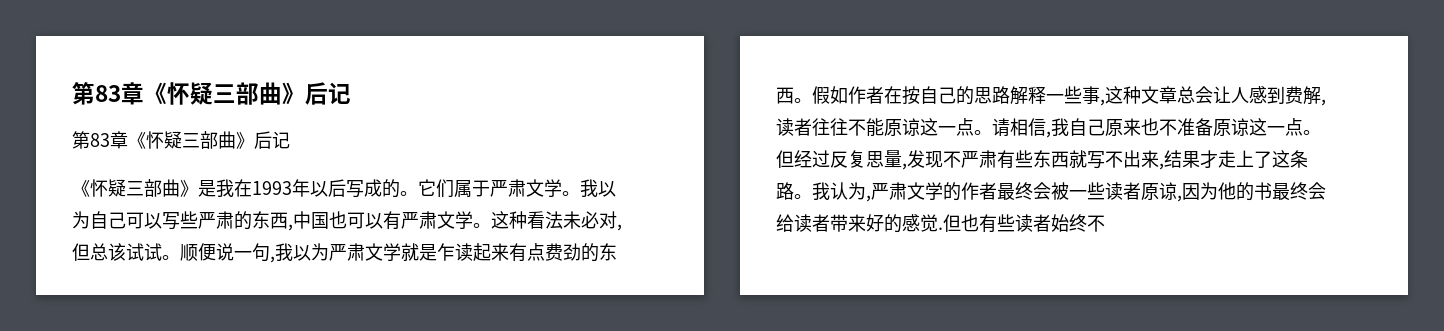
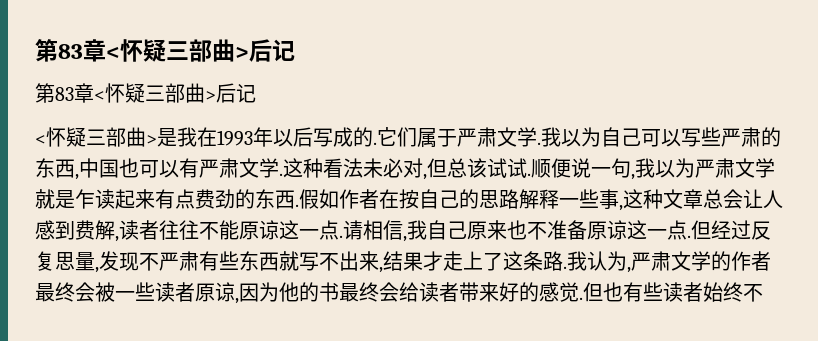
[72,82,305,105] 第83章《怀疑三部曲》 -> [35,39,249,62] 第83章<怀疑三部曲>
[128,131,290,149] [72,179,198,197] 《怀疑三部曲》后记 // 《怀疑三部曲》 -> [94,83,256,103] [35,127,157,147] <怀疑三部曲>后记 // <怀疑三部曲>
[400,191,418,196] 。 -> [373,142,377,145] .
[562,191,580,196] 。 -> [537,142,541,145] .
[473,223,491,228] 。 -> [279,173,283,176] .
[162,255,180,260] 。 -> [527,173,531,176] .
[794,98,812,103] 。 -> [295,204,299,207] .
[974,130,992,135] 。 -> [339,235,343,238] .
[1303,130,1321,135] 。 -> [687,235,691,238] .
[794,194,812,199] 。 -> [563,266,567,269] .

